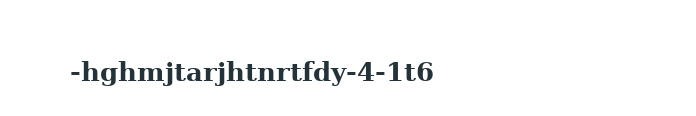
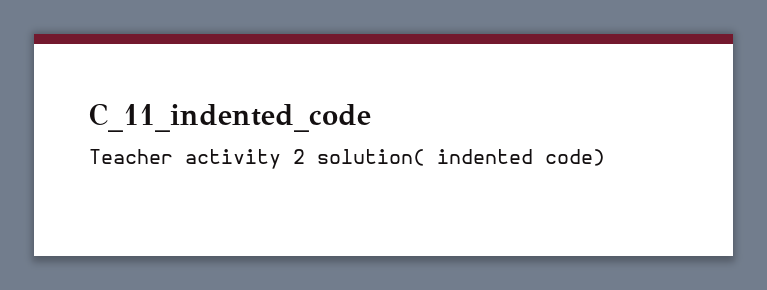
[70,61,434,86] -hghmjtarjhtnrtfdy-4-1t6 -> [89,103,371,132] [89,149,605,169] C_11_indented_code // Teacher activity 2 solution( indented code)

